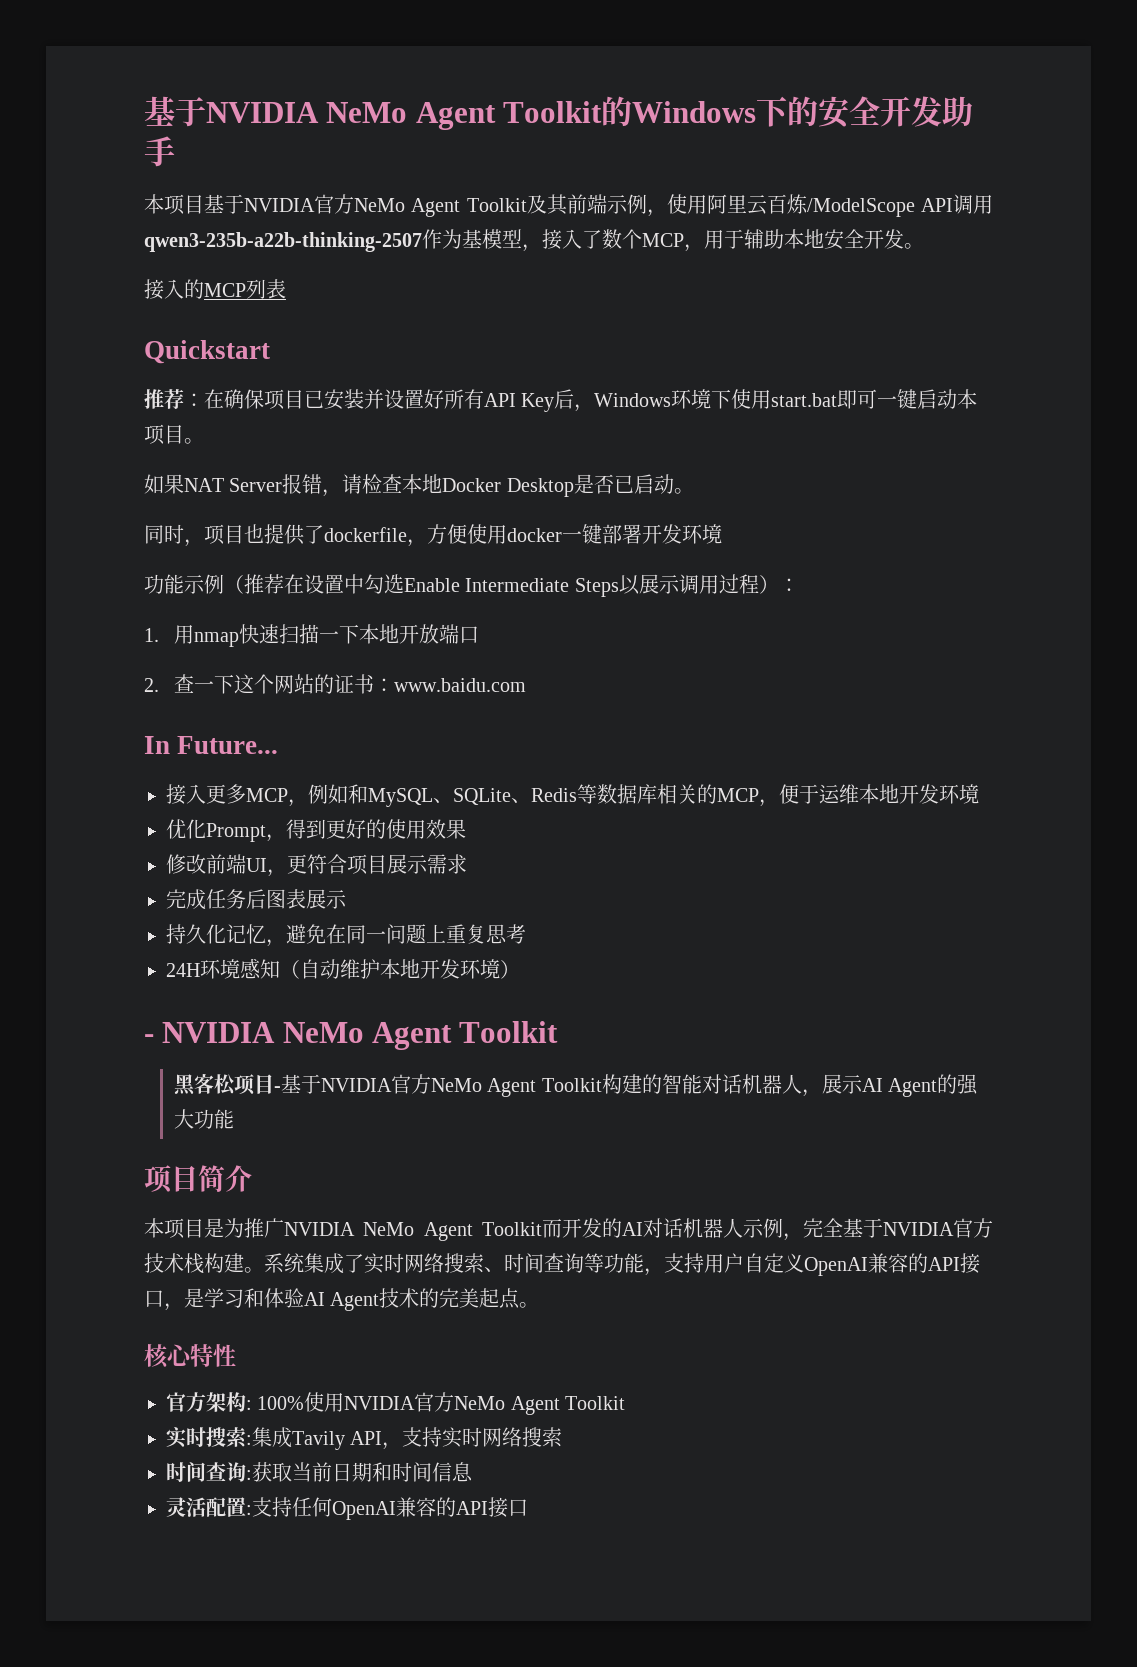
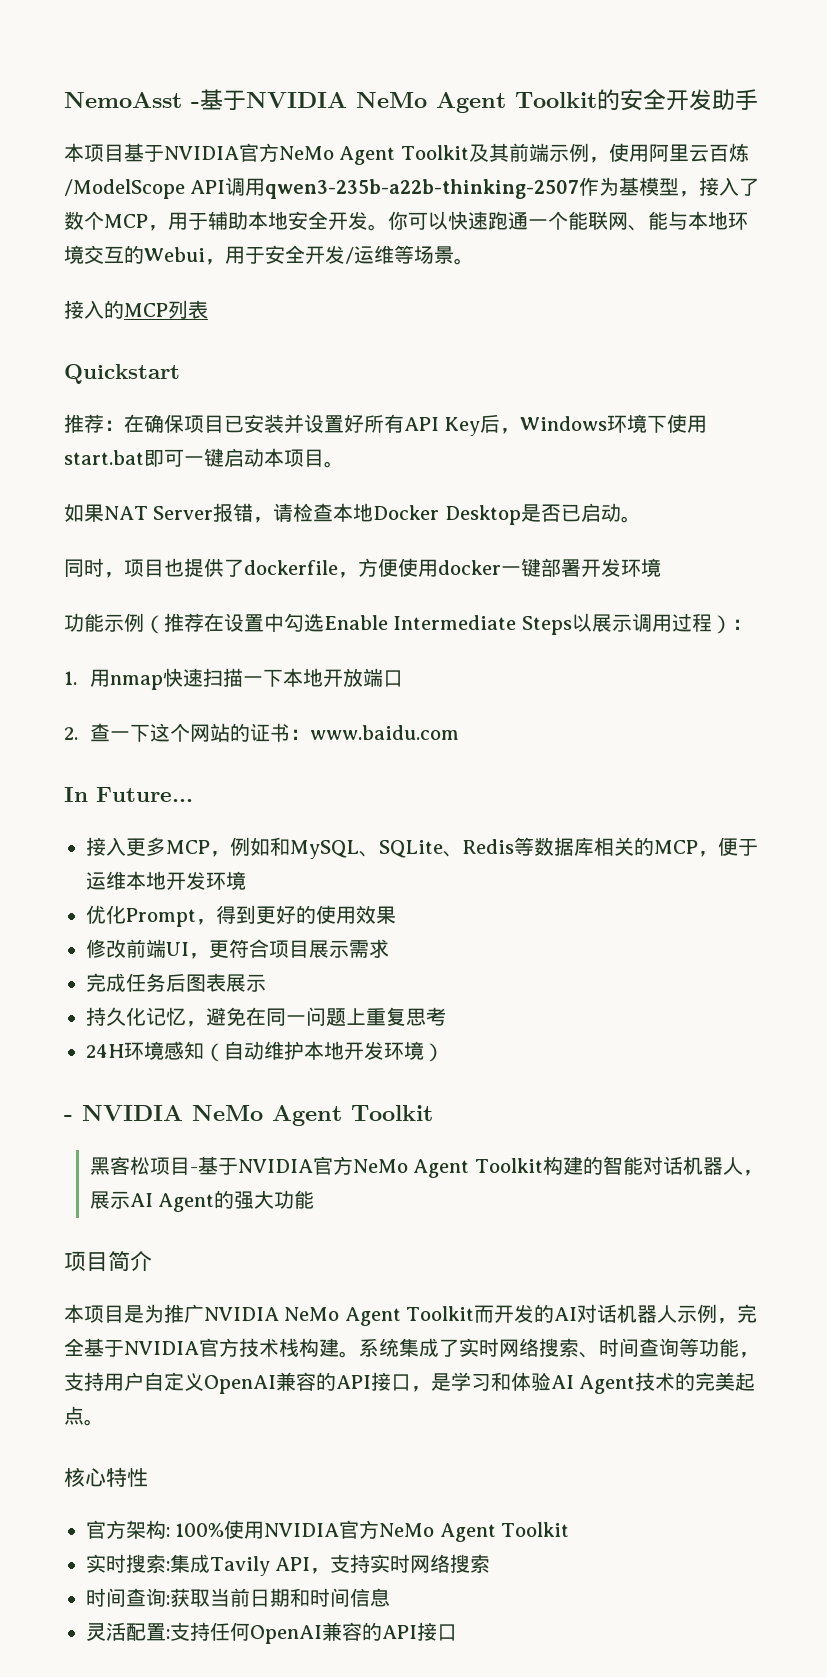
(144, 111) none -> [64,92,200,108] NemoAsst -
[632,96,819,127] Windows下的 -> (620, 100) none
(924, 246) none -> [388,211,748,231] [64,245,474,265] 你可以快速跑通一个能联网、能与本地环境交互的Webui，用于安全开发/运维等场景。

